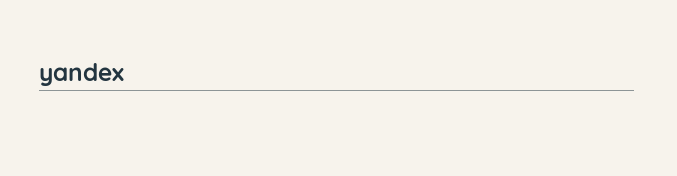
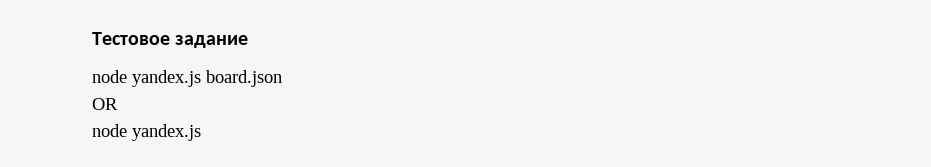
[39,63,124,86] yandex -> [92,32,249,48] [92,70,282,87] [92,98,118,110] [92,124,201,141] Тестовое задание // node yandex.js board.json // OR // node yandex.js

